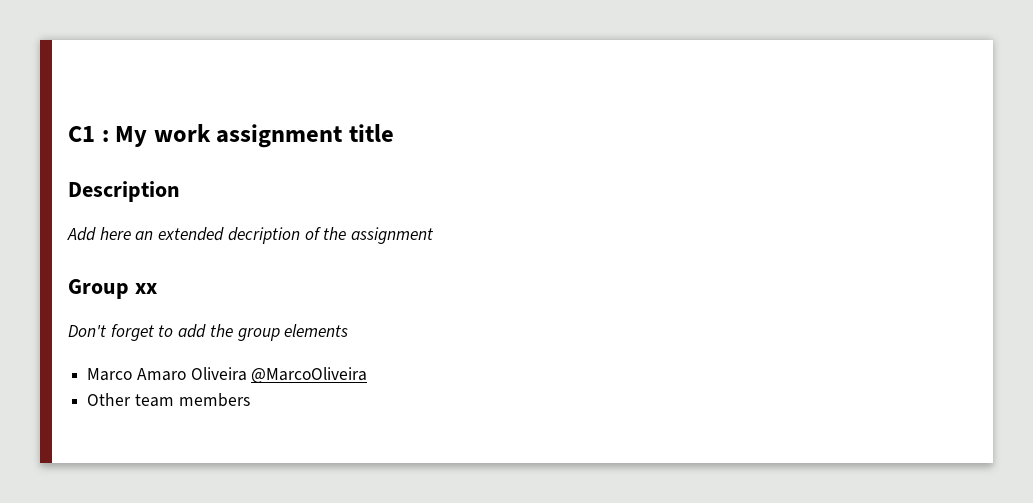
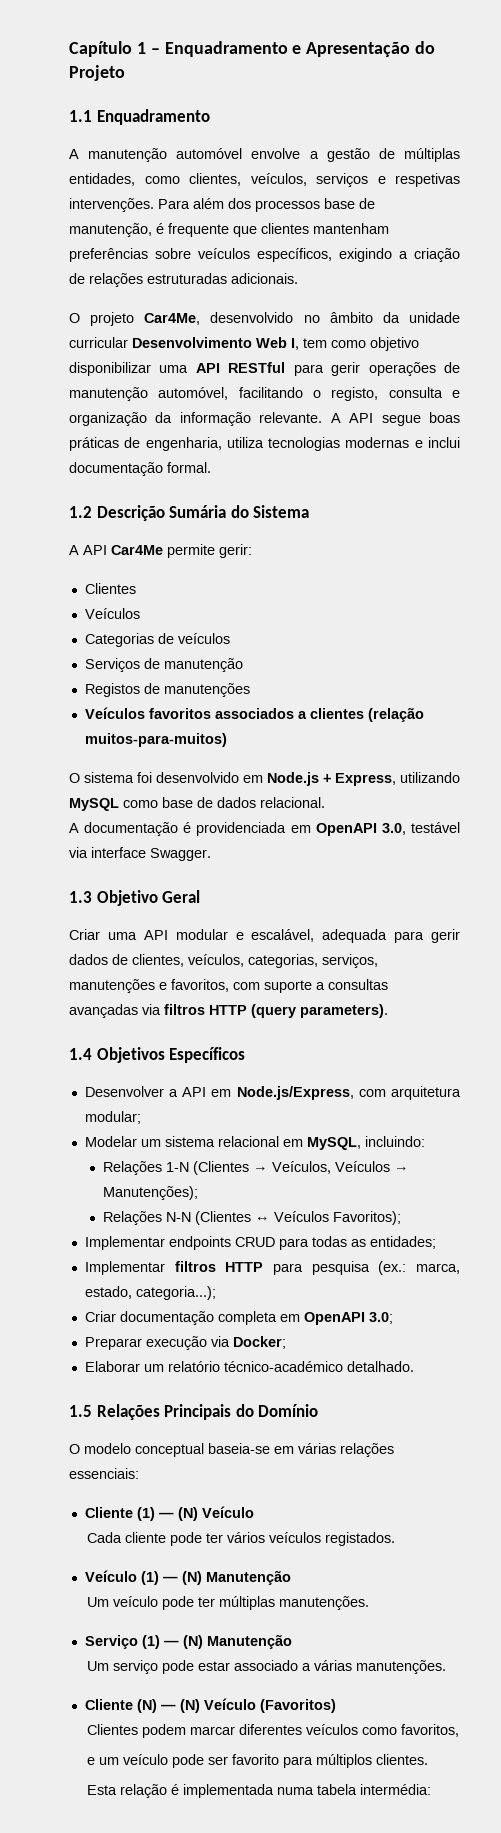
[68,124,395,148] [68,181,180,202] [67,227,435,244] [68,279,157,299] [68,324,349,341] [87,367,368,383] [87,393,250,407] C1 : My work assignment title // Description // Add here an extended decription of the assignment // Group xx // Don't forget to add the group elements // Marco Amaro Oliveira @MarcoOliveira // Other team members -> [69,41,436,57] [69,65,125,81] [69,109,210,125] [69,148,461,162] [69,173,460,187] [69,198,375,212] [69,223,389,237] [69,248,460,262] [69,273,298,287] [69,312,461,326] [69,337,419,351] [69,362,460,376] [69,387,460,401] [69,412,461,426] [69,437,460,451] [69,462,211,476] [69,505,310,521] [69,544,252,558] [84,583,136,594] [84,608,140,619] [84,633,230,647] [84,658,243,672] [84,683,250,697] [84,707,424,722] [84,733,227,747] [69,772,460,786] [69,797,325,811] [69,822,460,836] [69,847,211,861] [69,890,201,906] [69,929,460,943] [69,954,378,968] [69,979,388,993] [69,1004,388,1018] [69,1047,246,1063] [84,1086,462,1100] [84,1111,141,1124] [84,1136,425,1150] [102,1161,409,1175] [102,1186,198,1200] [102,1211,401,1225] [84,1236,436,1250] [84,1261,461,1275] [84,1286,216,1300] [84,1311,393,1325] [84,1336,286,1350] [84,1361,414,1372] [69,1404,319,1420] [69,1443,394,1457] [69,1468,139,1479] [84,1506,254,1521] [86,1532,395,1546] [84,1570,291,1585] [86,1596,369,1610] [84,1634,292,1649] [86,1660,446,1674] [84,1698,336,1713] [86,1724,459,1738] [86,1754,428,1768] [86,1784,431,1798] Capítulo 1 – Enquadramento e Apresentação do Projeto // 1.1 Enquadramento // A manutenção automóvel envolve a gestão de múltiplas entidades, como clientes, veículos, serviços e respetivas intervenções. Para além dos processos base de manutenção, é frequente que clientes mantenham preferências sobre veículos específicos, exigindo a criação de relações estruturadas adicionais. // O projeto Car4Me, desenvolvido no âmbito da unidade curricular Desenvolvimento Web I, tem como objetivo disponibilizar uma API RESTful para gerir operações de manutenção automóvel, facilitando o registo, consulta e organização da informação relevante. A API segue boas práticas de engenharia, utiliza tecnologias modernas e inclui documentação formal. // 1.2 Descrição Sumária do Sistema // A API Car4Me permite gerir: // Clientes // Veículos // Categorias de veículos // Serviços de manutenção // Registos de manutenções // Veículos favoritos associados a clientes (relação muitos-para-muitos) // O sistema foi desenvolvido em Node.js + Express, utilizando MySQL como base de dados relacional. // A documentação é providenciada em OpenAPI 3.0, testável via interface Swagger. // 1.3 Objetivo Geral // Criar uma API modular e escalável, adequada para gerir dados de clientes, veículos, categorias, serviços, manutenções e favoritos, com suporte a consultas avançadas via filtros HTTP (query parameters). // 1.4 Objetivos Específicos // Desenvolver a API em Node.js/Express, com arquitetura modular; // Modelar um sistema relacional em MySQL, incluindo: // Relações 1-N (Clientes → Veículos, Veículos → Manutenções); // Relações N-N (Clientes ↔ Veículos Favoritos); // Implementar endpoints CRUD para todas as entidades; // Implementar filtros HTTP para pesquisa (ex.: marca, estado, categoria...); // Criar documentação completa em OpenAPI 3.0; // Preparar execução via Docker; // Elaborar um relatório técnico-académico detalhado. // 1.5 Relações Principais do Domínio // O modelo conceptual baseia-se em várias relações essenciais: // Cliente (1) — (N) Veículo // Cada cliente pode ter vários veículos registados. // Veículo (1) — (N) Manutenção // Um veículo pode ter múltiplas manutenções. // Serviço (1) — (N) Manutenção // Um serviço pode estar associado a várias manutenções. // Cliente (N) — (N) Veículo (Favoritos) // Clientes podem marcar diferentes veículos como favoritos, // e um veículo pode ser favorito para múltiplos clientes. // Esta relação é implementada numa tabela intermédia:

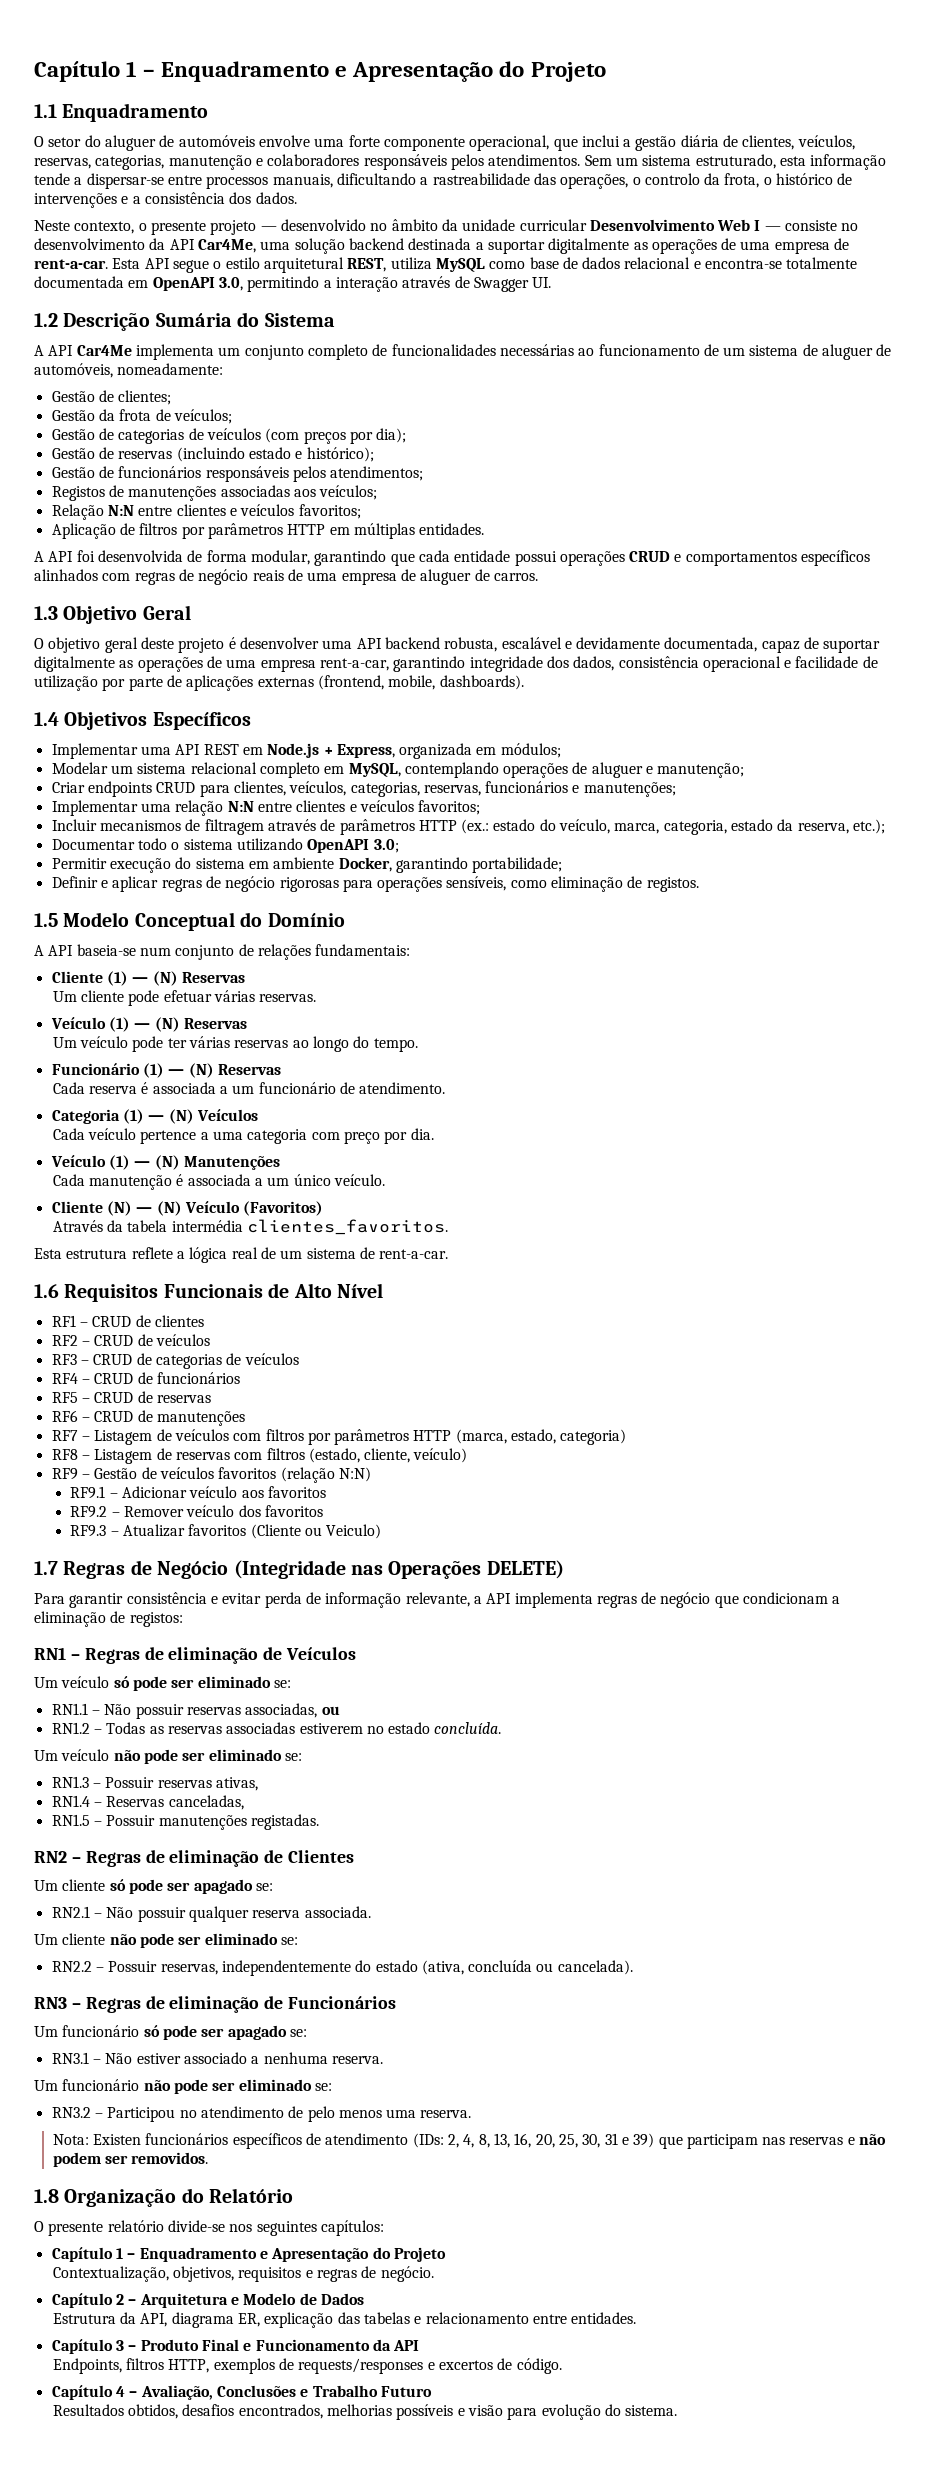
[69,148,461,162] [69,173,460,187] [69,198,375,212] [69,223,389,237] [69,248,460,262] [69,273,298,287] [69,312,201,326] A manutenção automóvel envolve a gestão de múltiplas entidades, como clientes, veículos, serviços e respetivas intervenções. Para além dos processos base de manutenção, é frequente que clientes mantenham preferências sobre veículos específicos, exigindo a criação de relações estruturadas adicionais. // O projeto Car4Me, -> [34,135,855,151] [34,154,887,170] [34,173,853,189] [34,192,297,208] [34,220,277,235] O setor do aluguer de automóveis envolve uma forte componente operacional, que inclui a gestão diária de clientes, veículos, reservas, categorias, manutenção e colaboradores responsáveis pelos atendimentos. Sem um sistema estruturado, esta informação tende a dispersar-se entre processos manuais, dificultando a rastreabilidade das operações, o controlo da frota, o histórico de intervenções e a consistência dos dados. // Neste contexto, o presente projeto —
[291,337,419,351] [69,362,460,376] [69,387,460,401] [69,412,461,426] [69,437,460,451] [69,462,211,476] I, tem como objetivo disponibilizar uma API RESTful para gerir operações de manutenção automóvel, facilitando o registo, consulta e organização da informação relevante. A API segue boas práticas de engenharia, utiliza tecnologias modernas e inclui documentação formal. -> [754,220,859,231] [34,238,850,254] [34,257,858,273] [34,276,552,292] I — consiste no desenvolvimento da API Car4Me, uma solução backend destinada a suportar digitalmente as operações de uma empresa de rent-a-car. Esta API segue o estilo arquitetural REST, utiliza MySQL como base de dados relacional e encontra-se totalmente documentada em OpenAPI 3.0, permitindo a interação através de Swagger UI.
[167,544,252,558] [84,583,136,594] [84,608,140,619] [84,633,230,647] [84,658,243,672] [84,683,250,697] [84,707,424,722] [84,733,227,747] [69,772,460,786] [69,797,325,811] [69,822,460,836] [69,847,211,861] [69,890,201,906] [69,929,460,943] [69,954,378,968] [69,979,388,993] [69,1004,388,1018] [69,1047,246,1063] [84,1086,462,1100] [84,1111,141,1124] permite gerir: // Clientes // Veículos // Categorias de veículos // Serviços de manutenção // Registos de manutenções // Veículos favoritos associados a clientes (relação muitos-para-muitos) // O sistema foi desenvolvido em Node.js + Express, utilizando MySQL como base de dados relacional. // A documentação é providenciada em OpenAPI 3.0, testável via interface Swagger. // 1.3 Objetivo Geral // Criar uma API modular e escalável, adequada para gerir dados de clientes, veículos, categorias, serviços, manutenções e favoritos, com suporte a consultas avançadas via filtros HTTP (query parameters). // 1.4 Objetivos Específicos // Desenvolver a API em Node.js/Express, com arquitetura modular; -> [135,344,892,360] [34,363,224,378] [51,390,172,405] [51,409,232,424] [51,428,407,444] [51,447,374,462] [51,466,424,482] [51,485,378,501] [51,504,361,520] [51,523,485,539] [34,550,871,566] [34,569,538,585] [34,605,191,624] [34,637,881,653] [34,656,878,672] [34,675,524,691] [34,711,251,730] [51,743,561,759] implementa um conjunto completo de funcionalidades necessárias ao funcionamento de um sistema de aluguer de automóveis, nomeadamente: // Gestão de clientes; // Gestão da frota de veículos; // Gestão de categorias de veículos (com preços por dia); // Gestão de reservas (incluindo estado e histórico); // Gestão de funcionários responsáveis pelos atendimentos; // Registos de manutenções associadas aos veículos; // Relação N:N entre clientes e veículos favoritos; // Aplicação de filtros por parâmetros HTTP em múltiplas entidades. // A API foi desenvolvida de forma modular, garantindo que cada entidade possui operações CRUD e comportamentos específicos alinhados com regras de negócio reais de uma empresa de aluguer de carros. // 1.3 Objetivo Geral // O objetivo geral deste projeto é desenvolver uma API backend robusta, escalável e devidamente documentada, capaz de suportar digitalmente as operações de uma empresa rent-a-car, garantindo integridade dos dados, consistência operacional e facilidade de utilização por parte de aplicações externas (frontend, mobile, dashboards). // 1.4 Objetivos Específicos // Implementar uma API REST em Node.js + Express, organizada em módulos;
(279, 1141) none -> [259,762,320,778] completo
[364,1136,425,1147] [102,1161,409,1175] [102,1186,198,1200] [102,1211,401,1225] [84,1236,436,1250] [84,1261,461,1275] [84,1286,216,1300] [84,1311,393,1325] [84,1336,286,1350] [84,1361,414,1372] incluindo: // Relações 1-N (Clientes → Veículos, Veículos → Manutenções); // Relações N-N (Clientes ↔ Veículos Favoritos); // Implementar endpoints CRUD para todas as entidades; // Implementar filtros HTTP para pesquisa (ex.: marca, estado, categoria...); // Criar documentação completa em OpenAPI 3.0; // Preparar execução via Docker; // Elaborar um relatório técnico-académico detalhado. -> [404,762,745,778] [51,781,676,797] [51,800,481,816] [51,819,886,835] [51,838,399,853] [51,857,563,873] [51,876,699,892] contemplando operações de aluguer e manutenção; // Criar endpoints CRUD para clientes, veículos, categorias, reservas, funcionários e manutenções; // Implementar uma relação N:N entre clientes e veículos favoritos; // Incluir mecanismos de filtragem através de parâmetros HTTP (ex.: estado do veículo, marca, categoria, estado da reserva, etc.); // Documentar todo o sistema utilizando OpenAPI 3.0; // Permitir execução do sistema em ambiente Docker, garantindo portabilidade; // Definir e aplicar regras de negócio rigorosas para operações sensíveis, como eliminação de registos.
[96,1404,232,1420] Relações Principais -> [63,912,235,931] Modelo Conceptual
[69,1443,394,1457] [69,1468,139,1479] [84,1506,254,1521] [86,1532,395,1546] [84,1570,291,1585] O modelo conceptual baseia-se em várias relações essenciais: // Cliente (1) — (N) Veículo // Cada cliente pode ter vários veículos registados. // Veículo (1) — (N) Manutenção -> [34,944,411,960] [51,971,245,986] [52,990,317,1006] [50,1017,247,1032] A API baseia-se num conjunto de relações fundamentais: // Cliente (1) — (N) Reservas // Um cliente pode efetuar várias reservas. // Veículo (1) — (N) Reservas
[218,1596,369,1610] [84,1634,292,1649] [86,1660,446,1674] múltiplas manutenções. // Serviço (1) — (N) Manutenção // Um serviço pode estar associado a várias manutenções. -> [189,1036,418,1052] [51,1063,281,1078] [52,1082,446,1094] [51,1109,258,1124] [52,1128,434,1144] [50,1155,280,1170] [52,1174,385,1190] várias reservas ao longo do tempo. // Funcionário (1) — (N) Reservas // Cada reserva é associada a um funcionário de atendimento. // Categoria (1) — (N) Veículos // Cada veículo pertence a uma categoria com preço por dia. // Veículo (1) — (N) Manutenções // Cada manutenção é associada a um único veículo.
[86,1724,459,1738] [86,1754,428,1768] [86,1784,431,1798] Clientes podem marcar diferentes veículos como favoritos, // e um veículo pode ser favorito para múltiplos clientes. // Esta relação é implementada numa tabela intermédia: -> [52,1219,449,1235] [34,1247,449,1263] [34,1283,383,1302] [51,1315,204,1327] [51,1334,210,1346] [51,1353,299,1369] [51,1372,240,1384] [51,1391,211,1403] [51,1410,245,1426] [51,1429,627,1445] [51,1448,468,1464] [51,1467,371,1483] [70,1486,326,1499] [70,1505,323,1518] [70,1524,382,1539] [34,1560,564,1579] [34,1592,841,1608] [34,1611,183,1627] [34,1647,357,1664] [34,1676,291,1691] [51,1703,340,1719] [51,1722,502,1734] [34,1749,302,1764] [51,1776,258,1791] [51,1795,244,1810] [51,1814,319,1830] [34,1850,355,1867] [34,1879,273,1894] [51,1906,371,1922] [34,1933,298,1948] [51,1960,633,1976] [34,1996,397,2013] [34,2025,307,2040] [51,2052,383,2064] [34,2079,332,2094] [51,2106,472,2122] [52,2133,887,2149] [52,2152,209,2167] [34,2188,294,2207] [34,2220,384,2236] [51,2247,446,2262] [52,2266,434,2282] [51,2293,364,2308] [52,2312,637,2328] [51,2339,420,2354] [52,2358,562,2374] [51,2385,432,2400] [52,2404,678,2420] Através da tabela intermédia clientes_favoritos. // Esta estrutura reflete a lógica real de um sistema de rent-a-car. // 1.6 Requisitos Funcionais de Alto Nível // RF1 – CRUD de clientes // RF2 – CRUD de veículos // RF3 – CRUD de categorias de veículos // RF4 – CRUD de funcionários // RF5 – CRUD de reservas // RF6 – CRUD de manutenções // RF7 – Listagem de veículos com filtros por parâmetros HTTP (marca, estado, categoria) // RF8 – Listagem de reservas com filtros (estado, cliente, veículo) // RF9 – Gestão de veículos favoritos (relação N:N) // RF9.1 – Adicionar veículo aos favoritos // RF9.2 – Remover veículo dos favoritos // RF9.3 – Atualizar favoritos (Cliente ou Veiculo) // 1.7 Regras de Negócio (Integridade nas Operações DELETE) // Para garantir consistência e evitar perda de informação relevante, a API implementa regras de negócio que condicionam a eliminação de registos: // RN1 – Regras de eliminação de Veículos // Um veículo só pode ser eliminado se: // RN1.1 – Não possuir reservas associadas, ou // RN1.2 – Todas as reservas associadas estiverem no estado concluída. // Um veículo não pode ser eliminado se: // RN1.3 – Possuir reservas ativas, // RN1.4 – Reservas canceladas, // RN1.5 – Possuir manutenções registadas. // RN2 – Regras de eliminação de Clientes // Um cliente só pode ser apagado se: // RN2.1 – Não possuir qualquer reserva associada. // Um cliente não pode ser eliminado se: // RN2.2 – Possuir reservas, independentemente do estado (ativa, concluída ou cancelada). // RN3 – Regras de eliminação de Funcionários // Um funcionário só pode ser apagado se: // RN3.1 – Não estiver associado a nenhuma reserva. // Um funcionário não pode ser eliminado se: // RN3.2 – Participou no atendimento de pelo menos uma reserva. // Nota: Existen funcionários específicos de atendimento (IDs: 2, 4, 8, 13, 16, 20, 25, 30, 31 e 39) que participam nas reservas e não podem ser removidos. // 1.8 Organização do Relatório // O presente relatório divide-se nos seguintes capítulos: // Capítulo 1 – Enquadramento e Apresentação do Projeto // Contextualização, objetivos, requisitos e regras de negócio. // Capítulo 2 – Arquitetura e Modelo de Dados // Estrutura da API, diagrama ER, explicação das tabelas e relacionamento entre entidades. // Capítulo 3 – Produto Final e Funcionamento da API // Endpoints, filtros HTTP, exemplos de requests/responses e excertos de código. // Capítulo 4 – Avaliação, Conclusões e Trabalho Futuro // Resultados obtidos, desafios encontrados, melhorias possíveis e visão para evolução do sistema.

